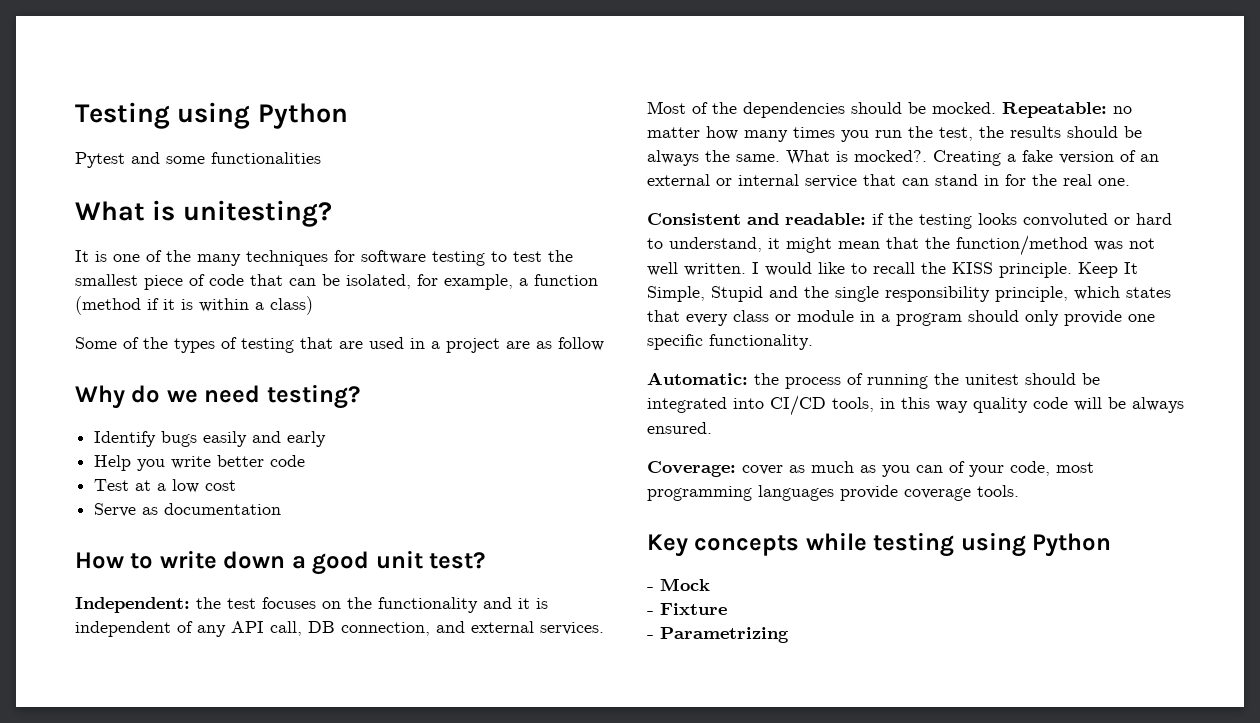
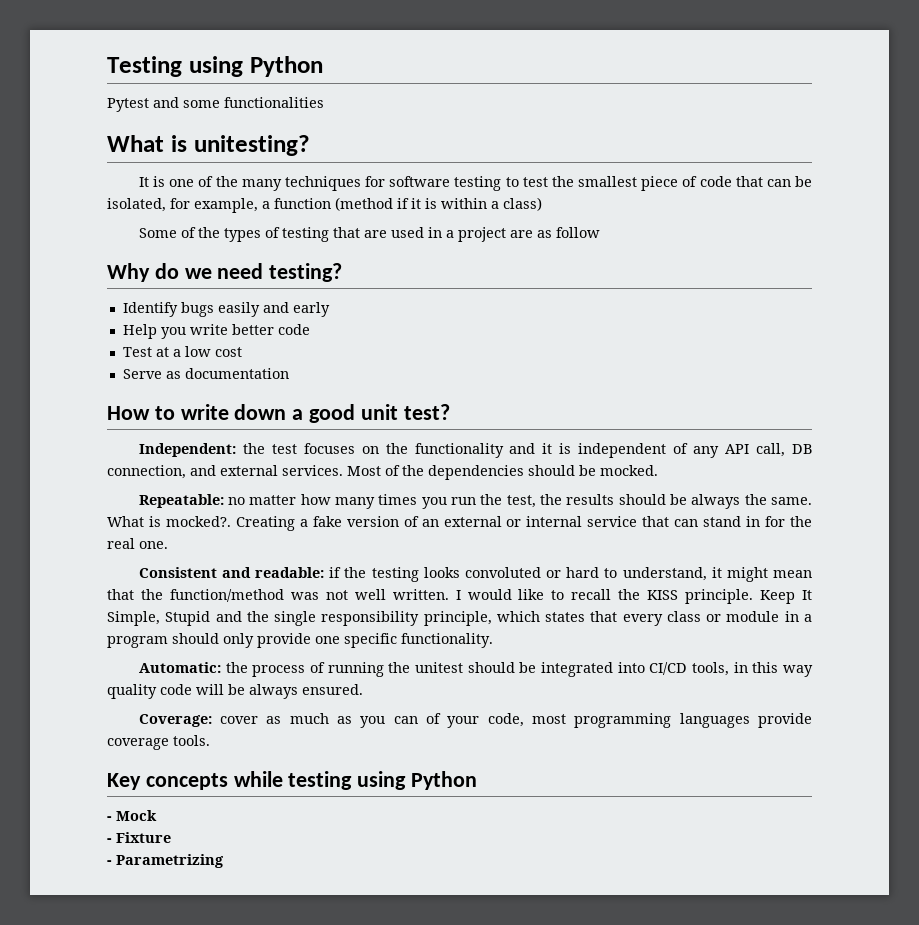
(996, 108) none -> (658, 470) //

